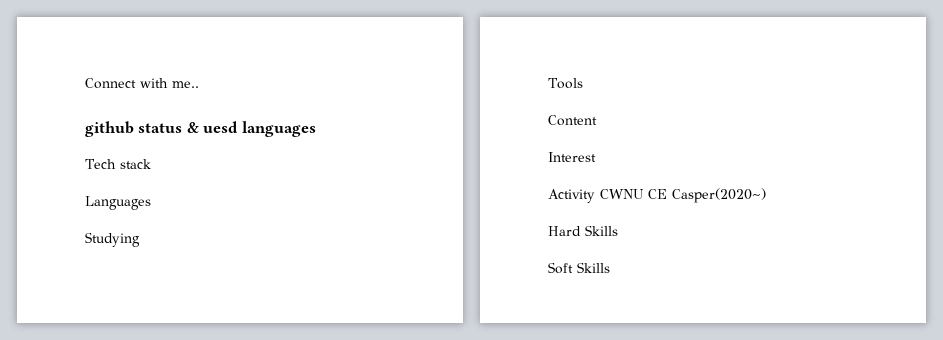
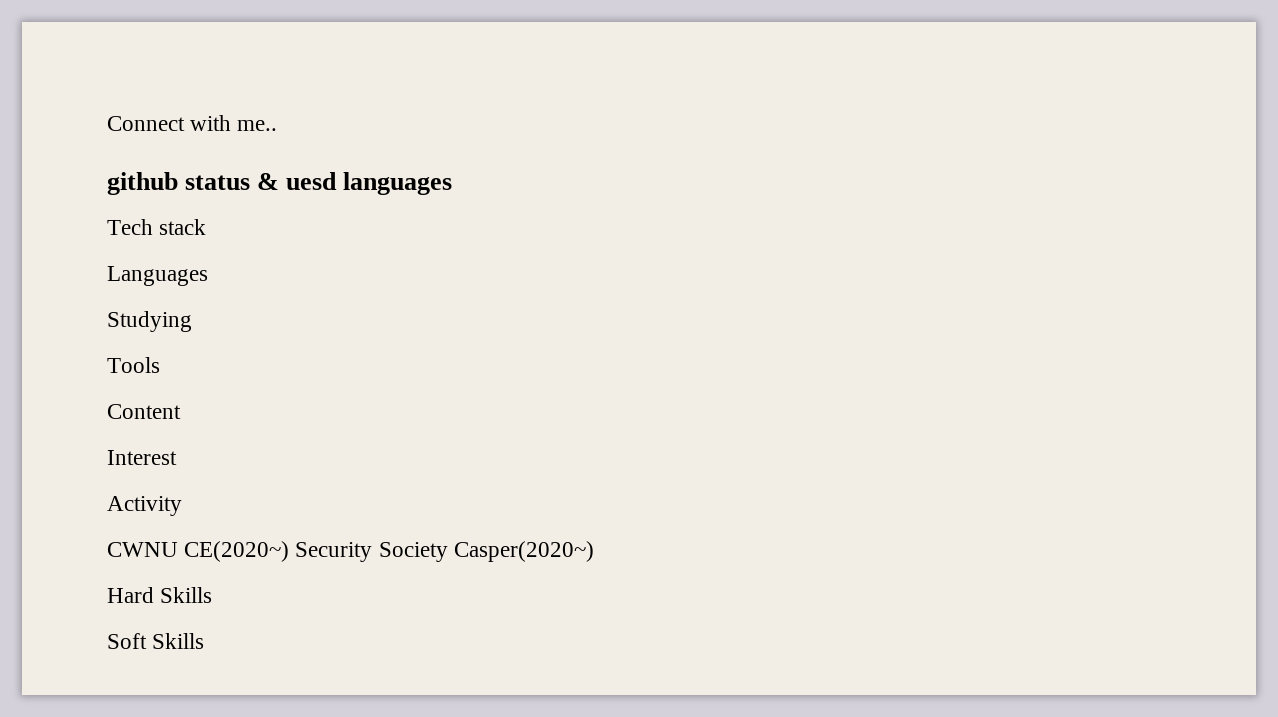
[600,189,667,199] CWNU CE -> [107,541,448,562] // CWNU CE(2020~) Security Society

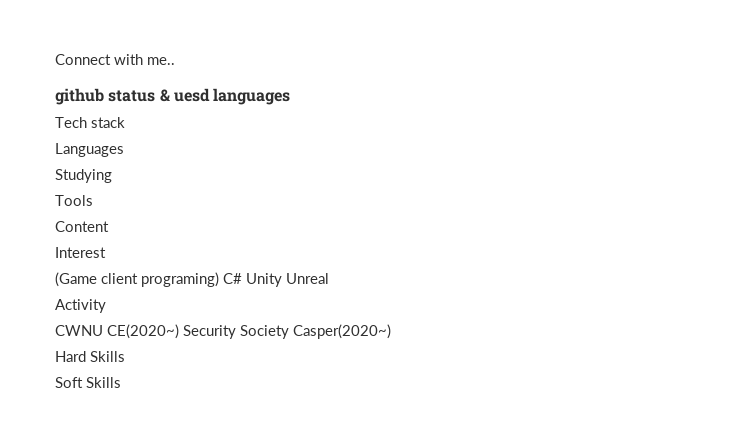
(177, 457) none -> [55,272,329,287] // (Game client programing) C# Unity Unreal

